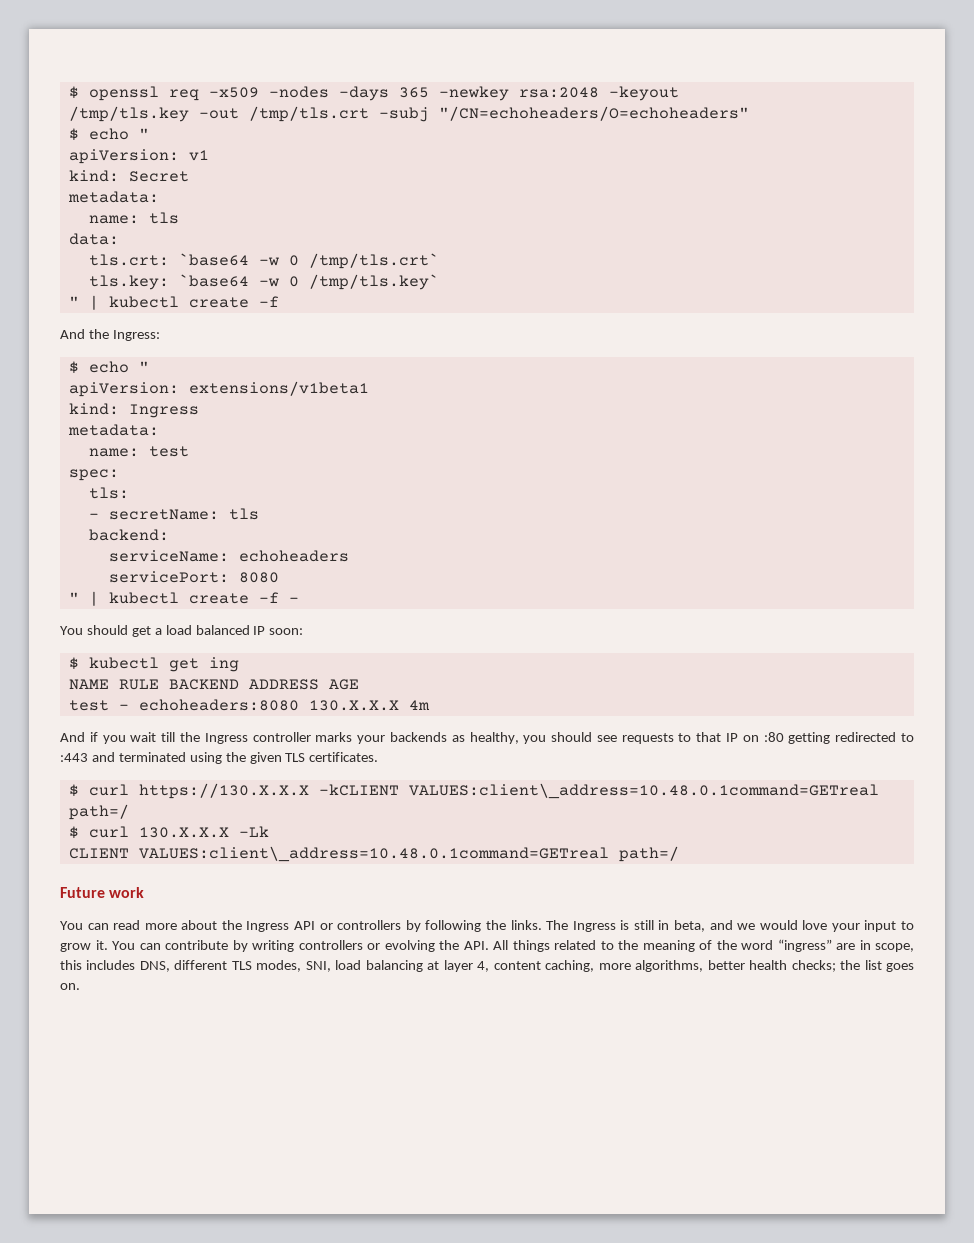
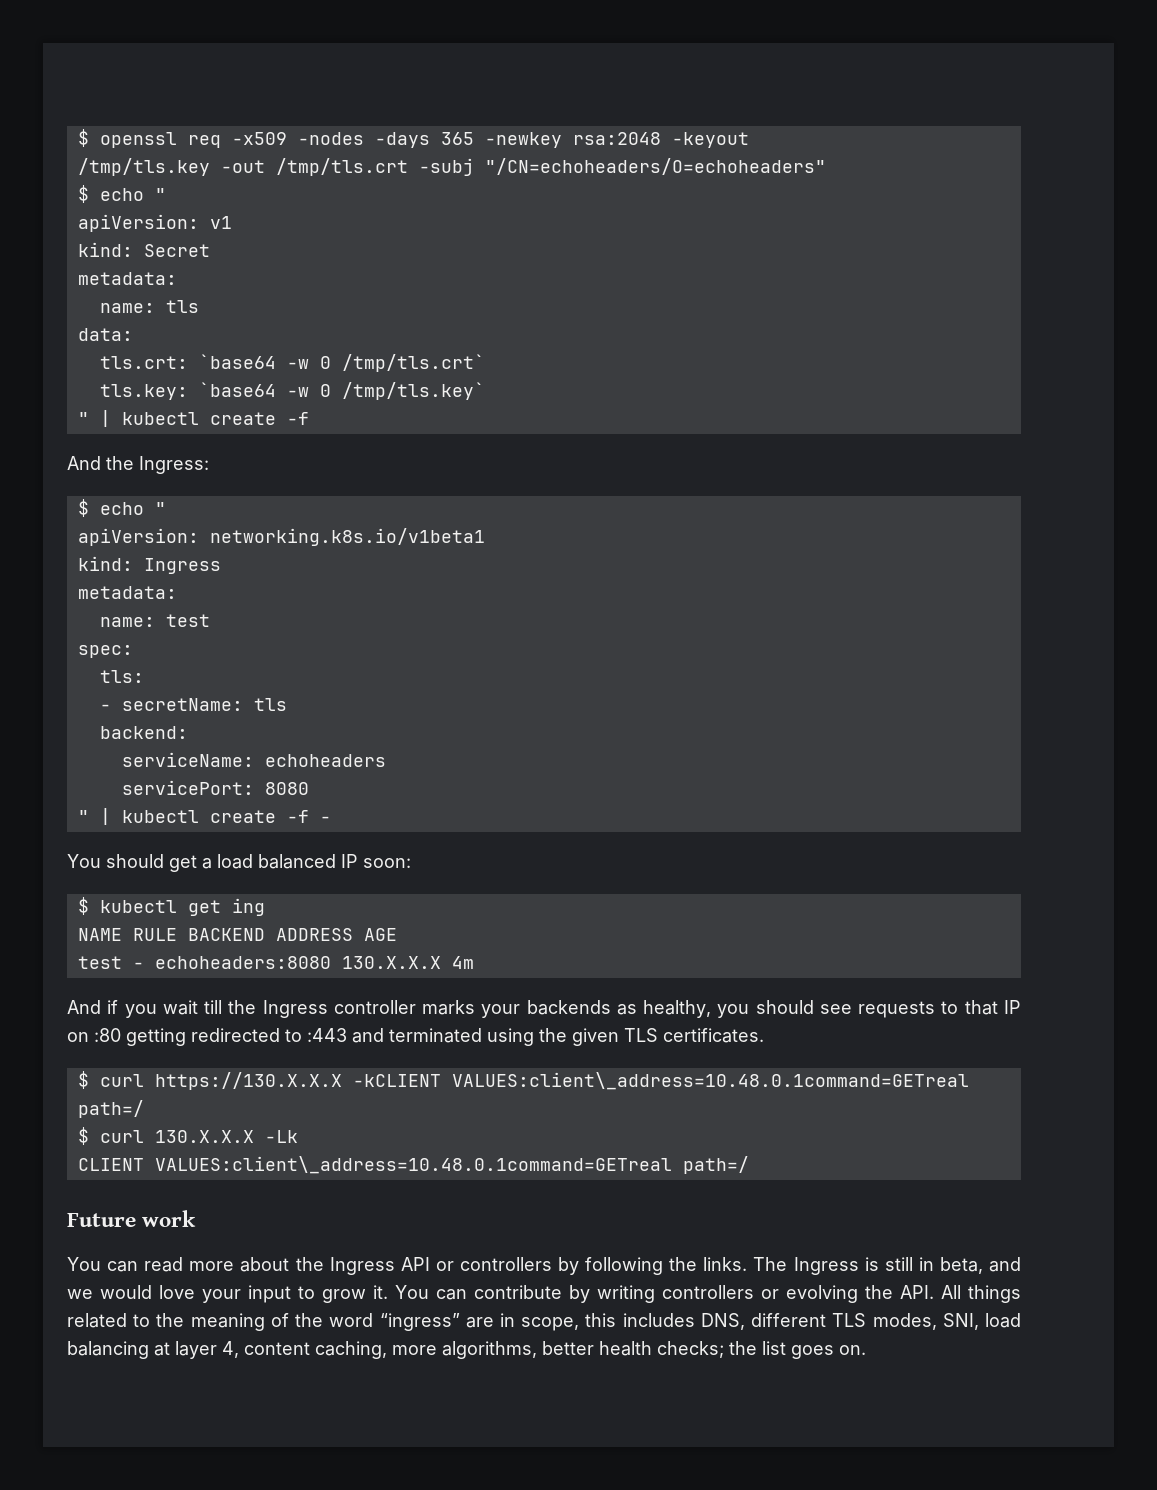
[188,381,369,396] extensions/v1beta1 -> [209,528,485,546] networking.k8s.io/v1beta1

